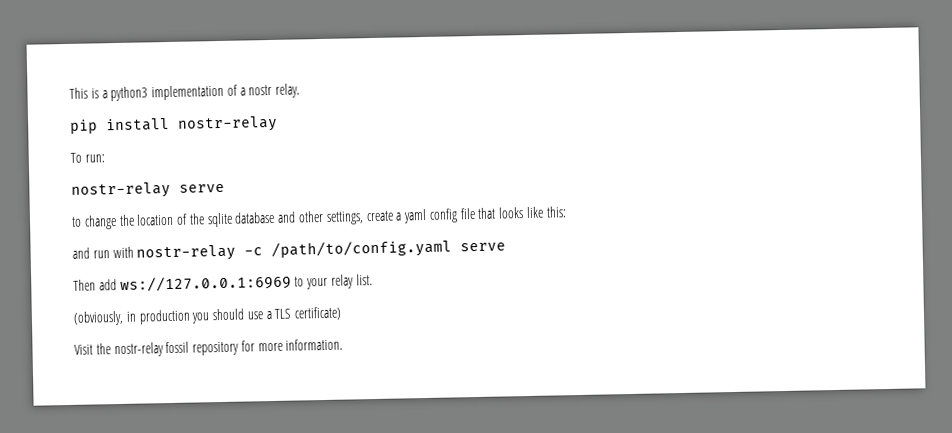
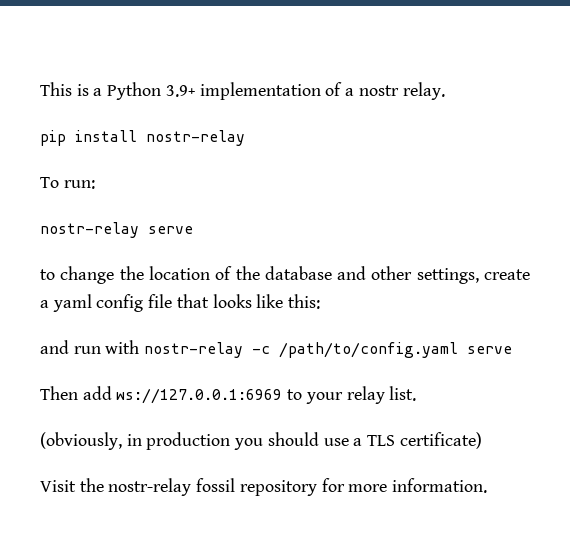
[110,86,149,102] python3 -> [107,82,195,100] Python 3.9+
[206,212,233,228] sqlite -> (260, 273) none

